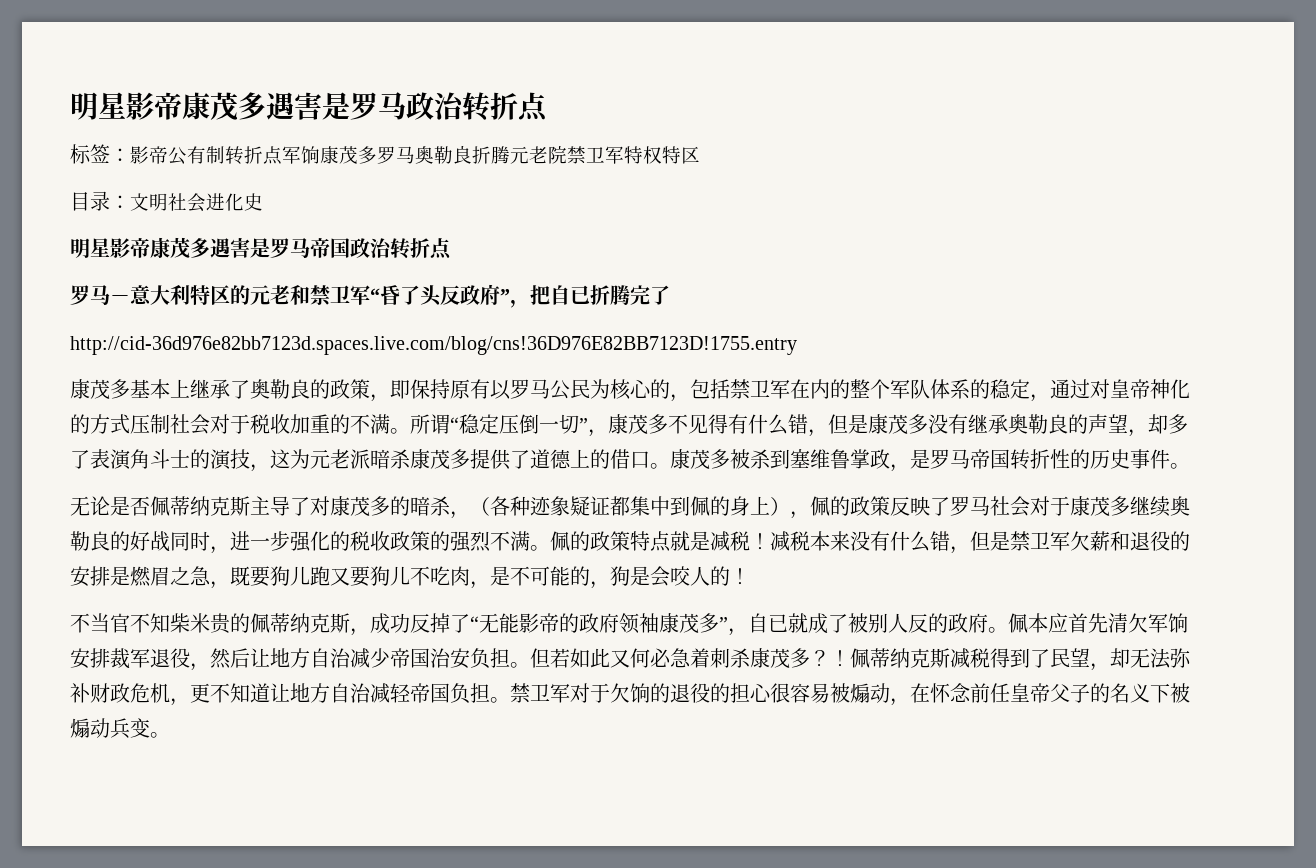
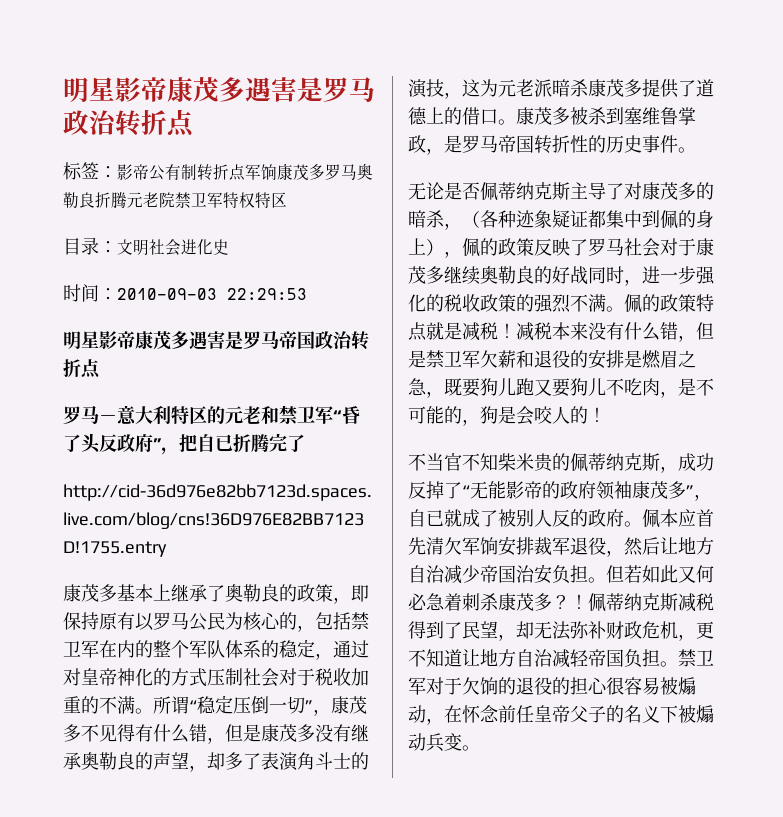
(263, 202) none -> [63,284,307,302] // 时间：2010-09-03 22:29:53

